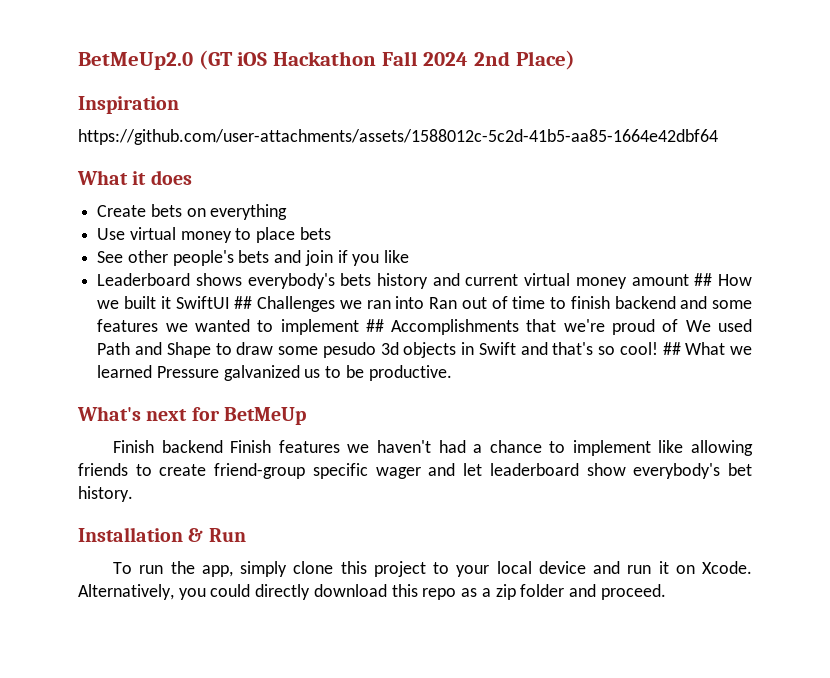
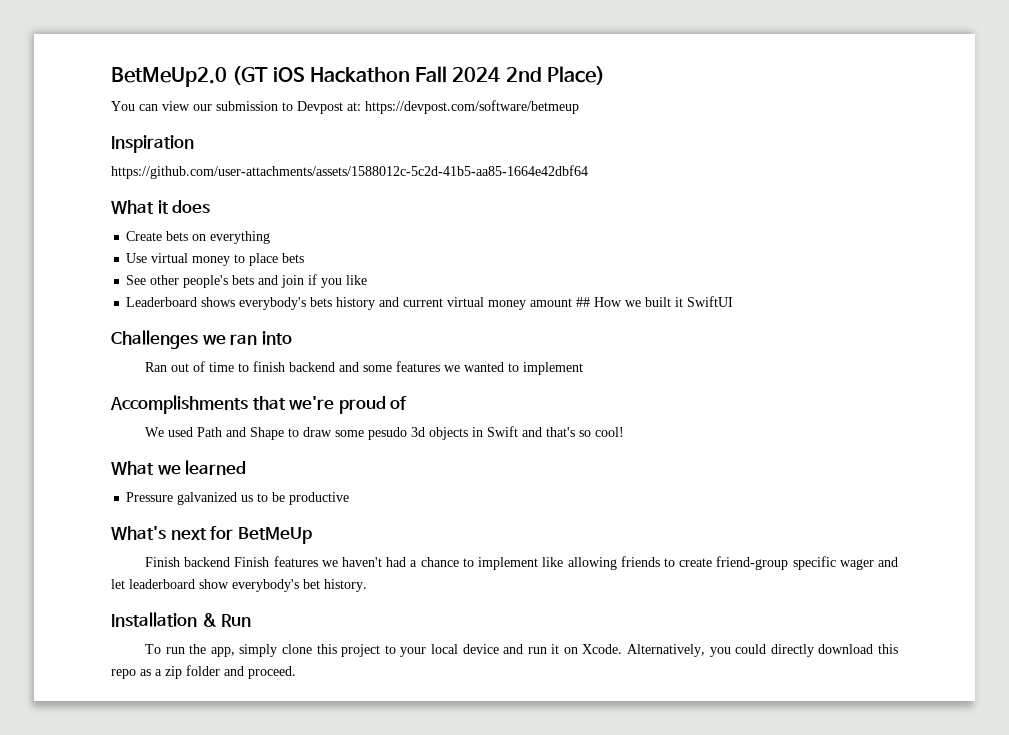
(575, 60) none -> [111,100,579,114] // You can view our submission to Devpost at: https://devpost.com/software/betmeup
[234,296,253,309] ## -> (734, 301) //
(425, 302) none -> (292, 338) //
[365,319,384,332] ## -> (584, 368) //
(679, 325) none -> (408, 403) //
[662,342,681,355] ## -> (625, 432) //
(153, 371) none -> (247, 467) //
[368,365,452,381] productive. -> [289,492,350,505] productive

